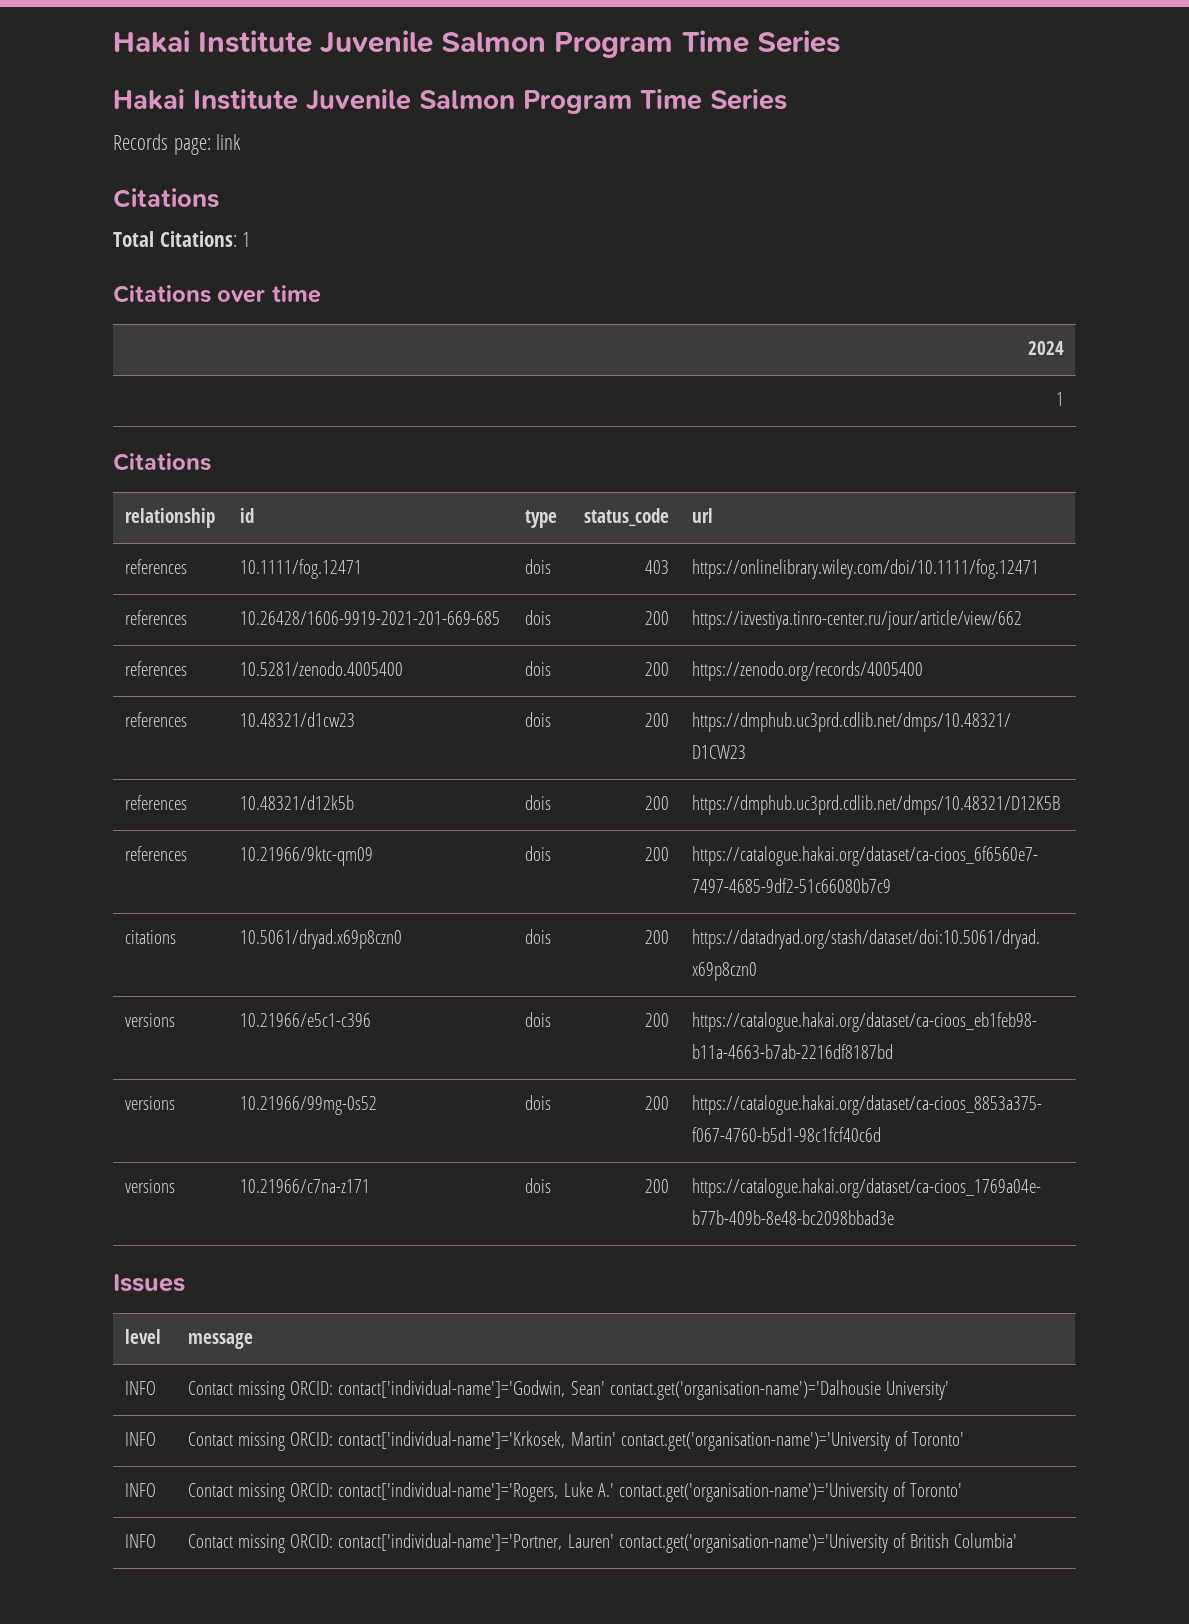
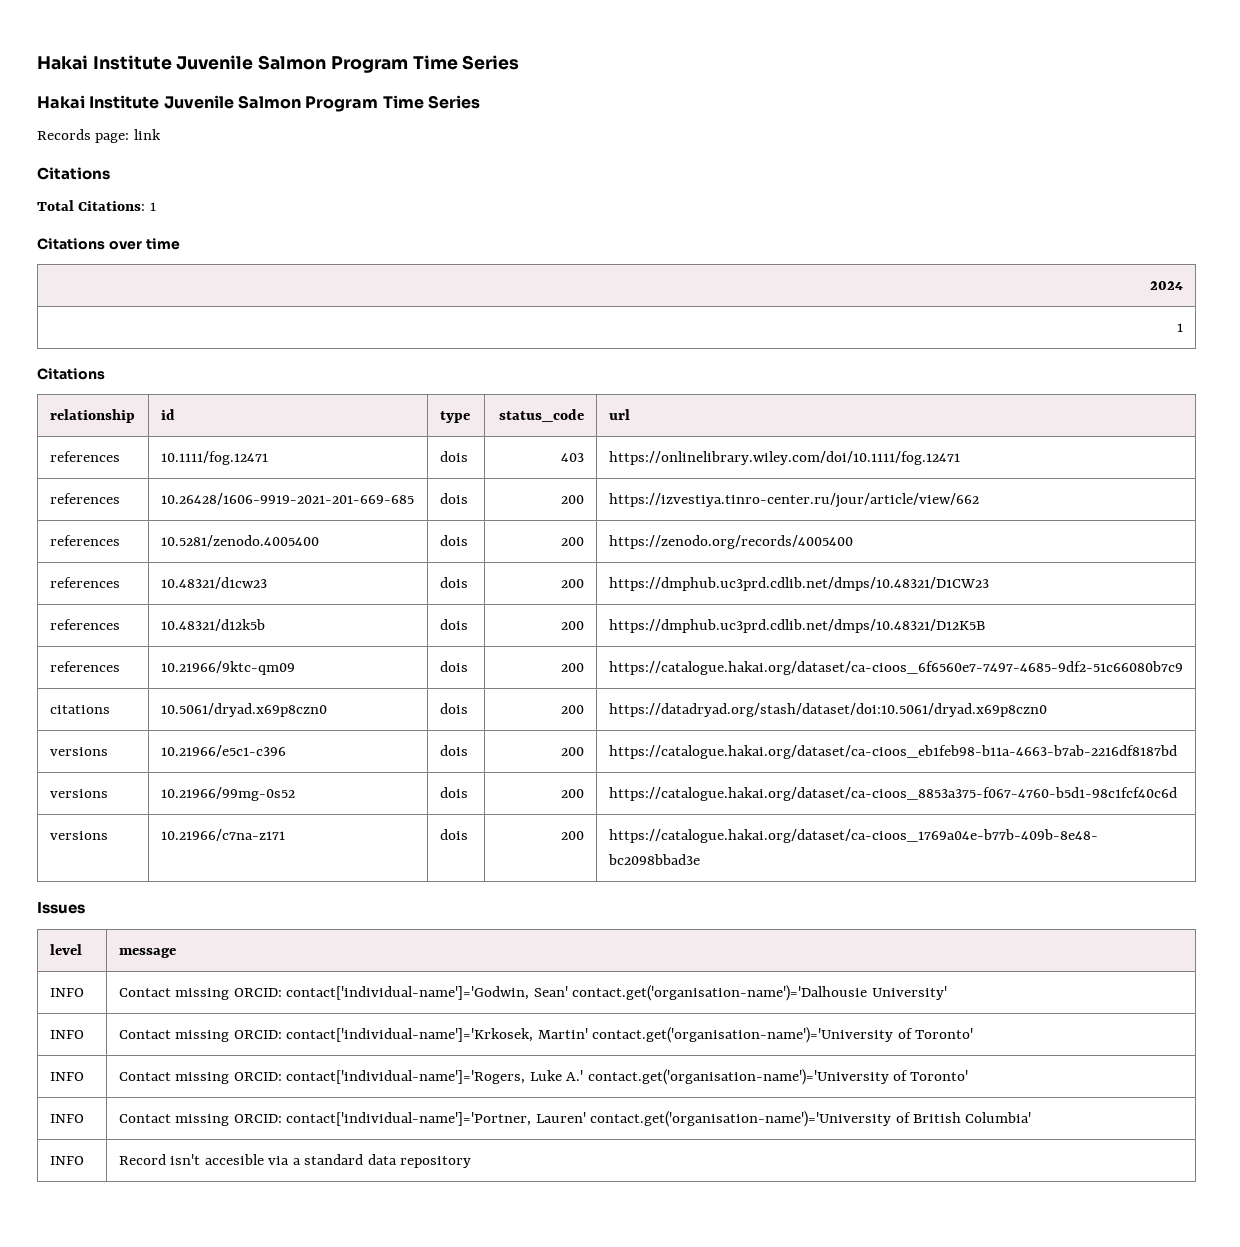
(1018, 1540) none -> [49,1156,84,1165] [118,1154,472,1168] // INFO | Record isn't accesible via a standard data repository

